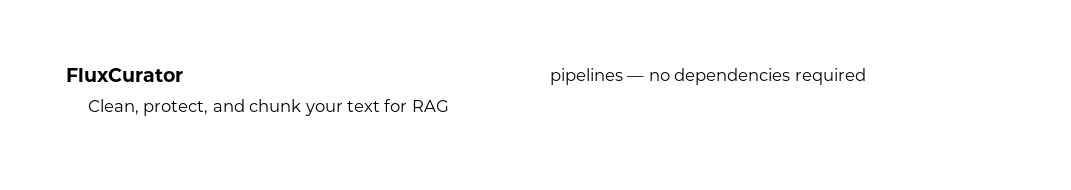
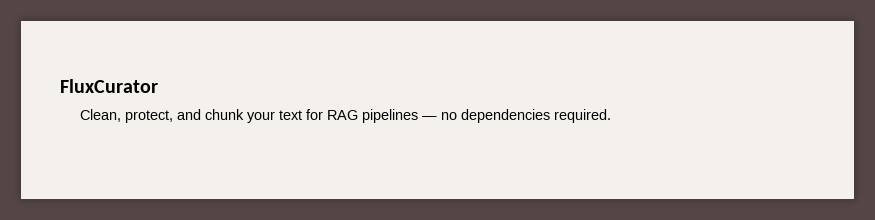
[794,68,866,85] required -> [553,109,611,123] required.

